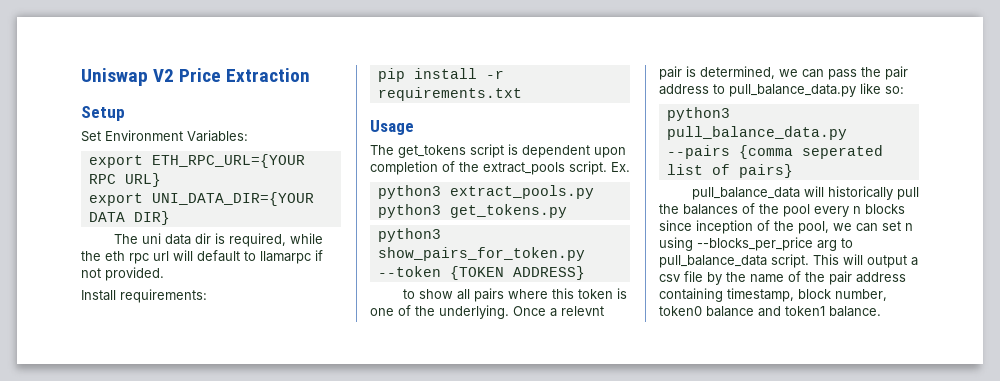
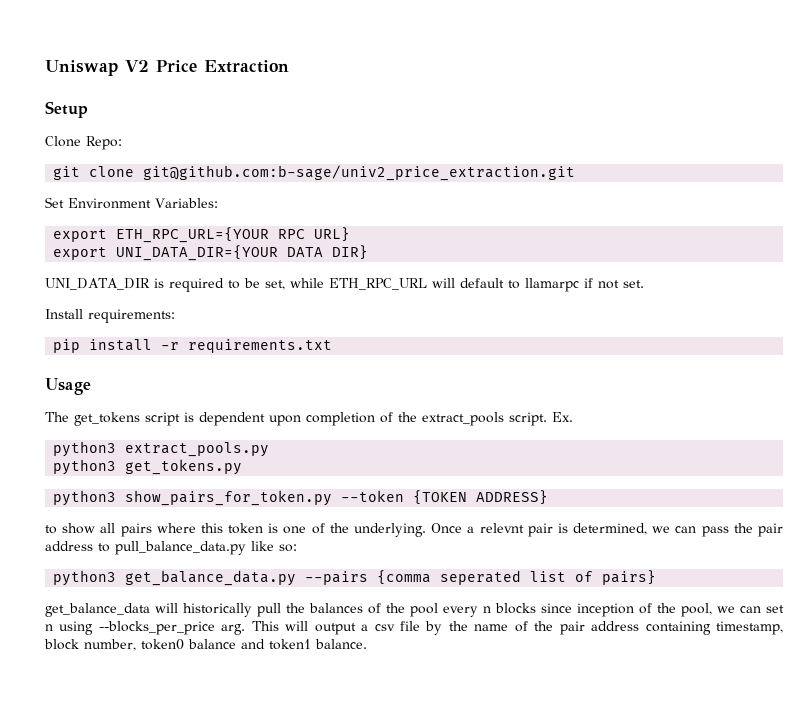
(125, 113) none -> [45,136,122,150] [53,165,576,181] // Clone Repo: // git clone git@github.com:b-sage/univ2_price_extraction.git
[113,233,323,247] [81,251,169,264] The uni data dir is required, while the eth rpc url -> [45,278,427,292] UNI_DATA_DIR is required to be set, while ETH_RPC_URL
[105,267,164,281] provided. -> [623,280,644,288] set.
[666,126,847,140] pull_balance_data.py -> [125,570,297,586] get_balance_data.py
[691,187,800,200] pull_balance_data -> [45,603,150,617] get_balance_data
[817,238,853,251] [659,254,809,268] arg to pull_balance_data script. -> [221,624,246,635] arg.

